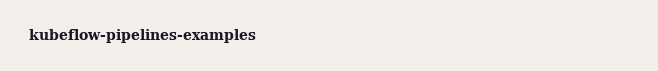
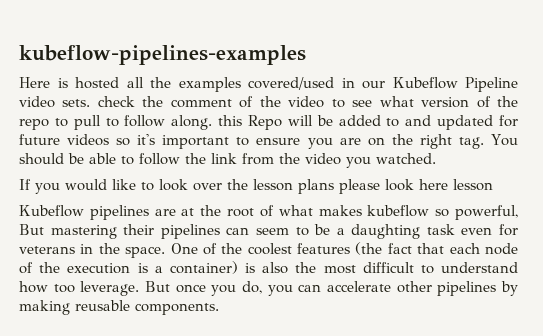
(256, 36) none -> [19,77,518,92] [19,96,518,108] [19,115,518,130] [19,134,519,149] [19,153,436,168] [19,179,493,194] [19,205,518,220] [19,224,518,239] [19,242,518,258] [19,261,518,274] [19,281,518,296] [19,300,219,315] // Here is hosted all the examples covered/used in our Kubeflow Pipeline video sets. check the comment of the video to see what version of the repo to pull to follow along. this Repo will be added to and updated for future videos so it's important to ensure you are on the right tag. You should be able to follow the link from the video you watched. // If you would like to look over the lesson plans please look here lesson // Kubeflow pipelines are at the root of what makes kubeflow so powerful, But mastering their pipelines can seem to be a daughting task even for veterans in the space. One of the coolest features (the fact that each node of the execution is a container) is also the most difficult to understand how too leverage. But once you do, you can accelerate other pipelines by making reusable components.

